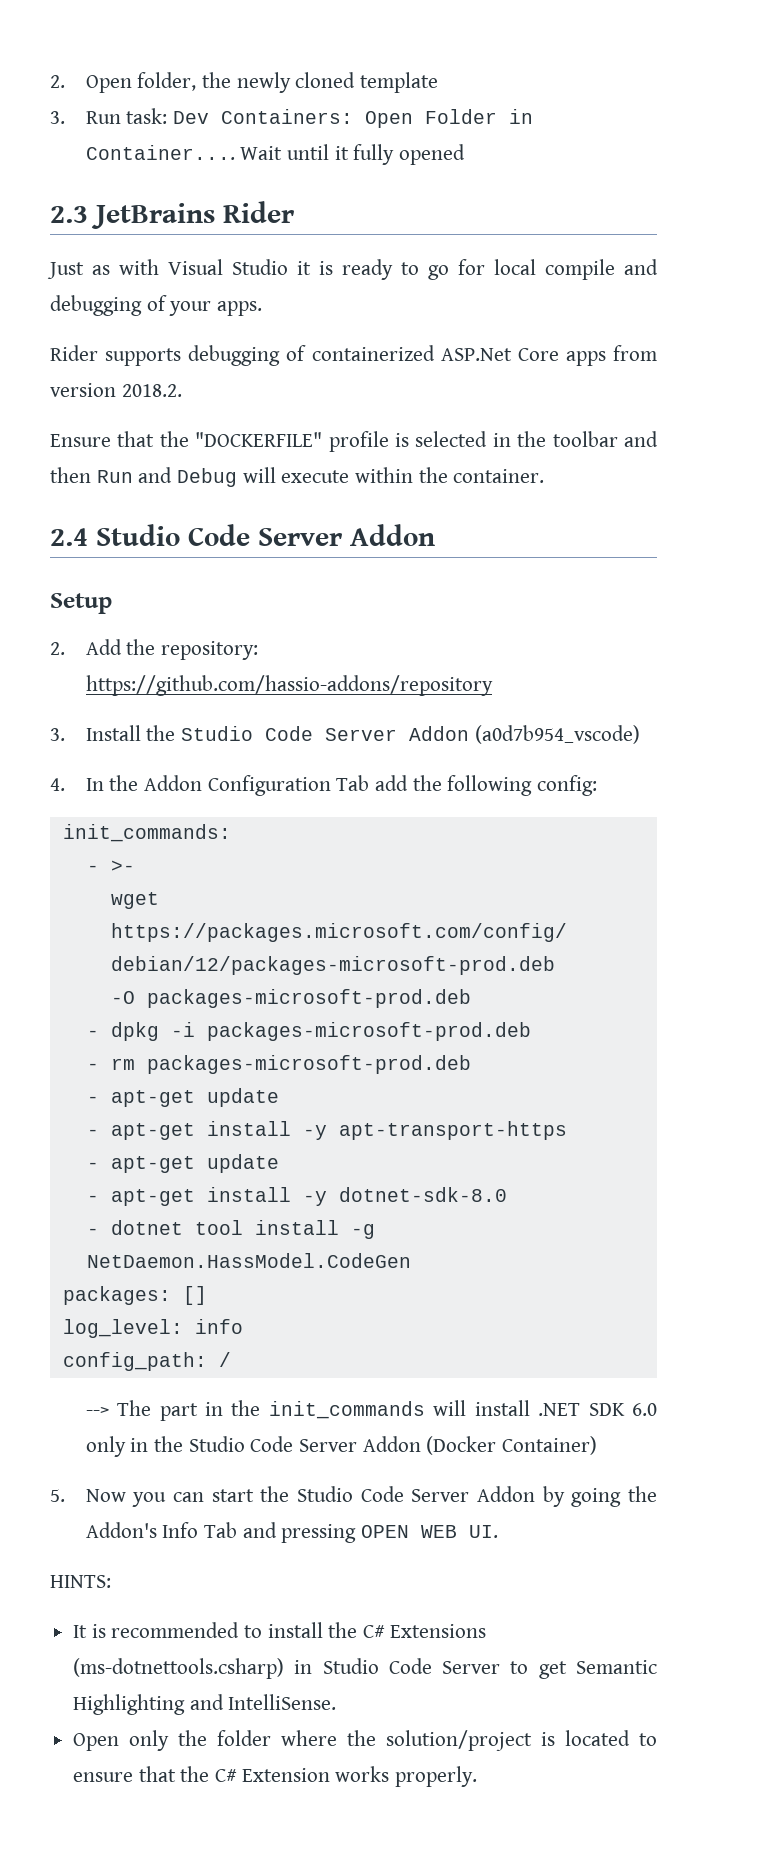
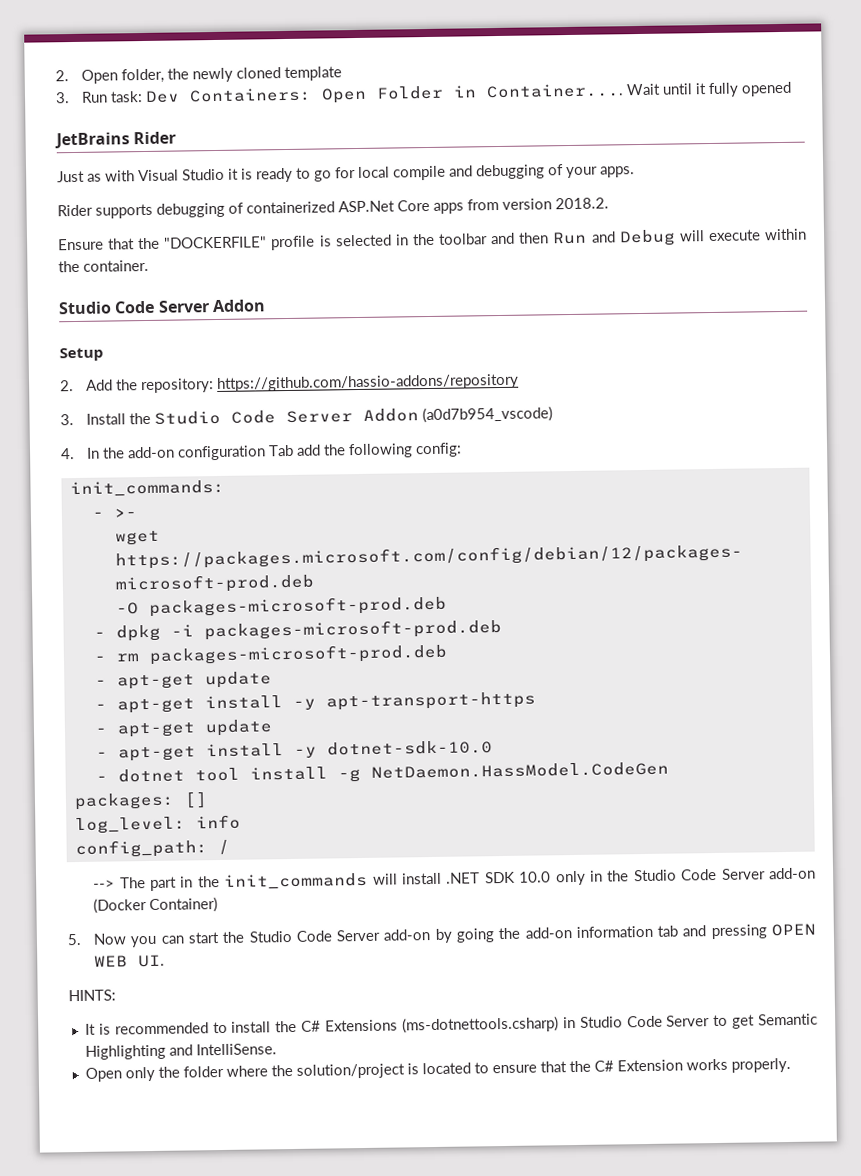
[50,206,88,223] 2.3 -> (793, 89) none
[50,528,88,546] 2.4 -> (149, 265) none
[143,775,331,796] Addon Configuration -> [127,445,267,461] add-on configuration
[338,1187,507,1202] dotnet-sdk-8.0 -> [326,740,493,756] dotnet-sdk-10.0
[632,1403,657,1416] 6.0 -> [519,871,552,883] 10.0
[362,1436,421,1452] Addon -> [767,867,816,880] add-on
[476,1486,535,1502] Addon -> [383,929,431,941] add-on
[85,1522,237,1538] Addon's Info Tab -> [524,925,679,939] add-on information tab

